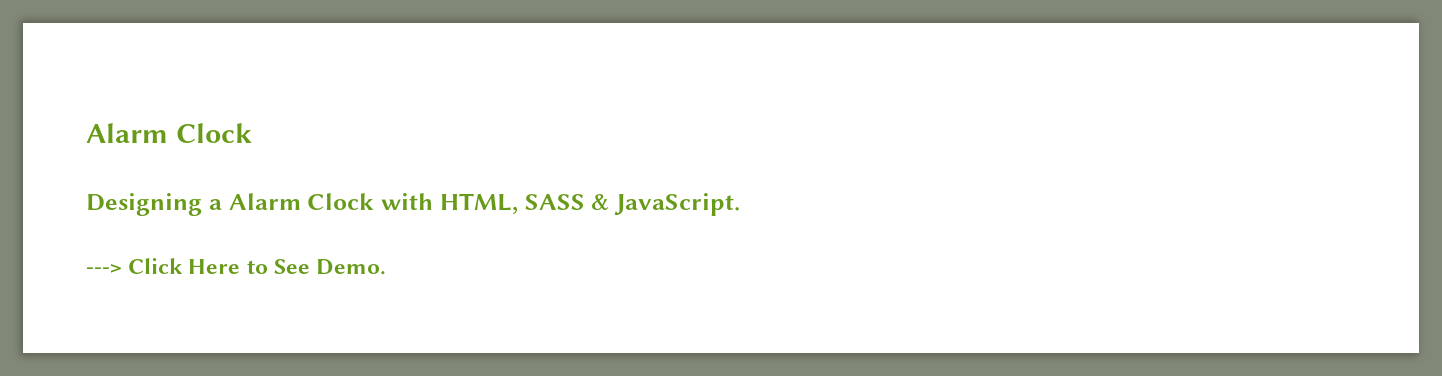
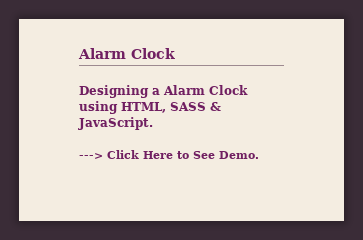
[381,193,433,210] with -> [79,101,118,114] using

